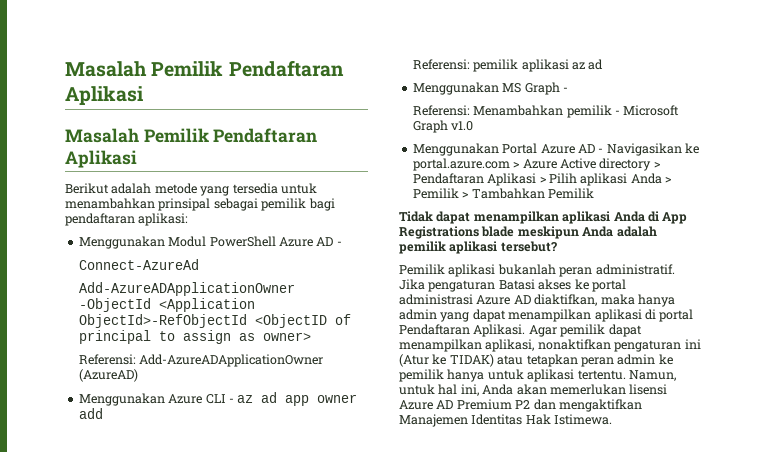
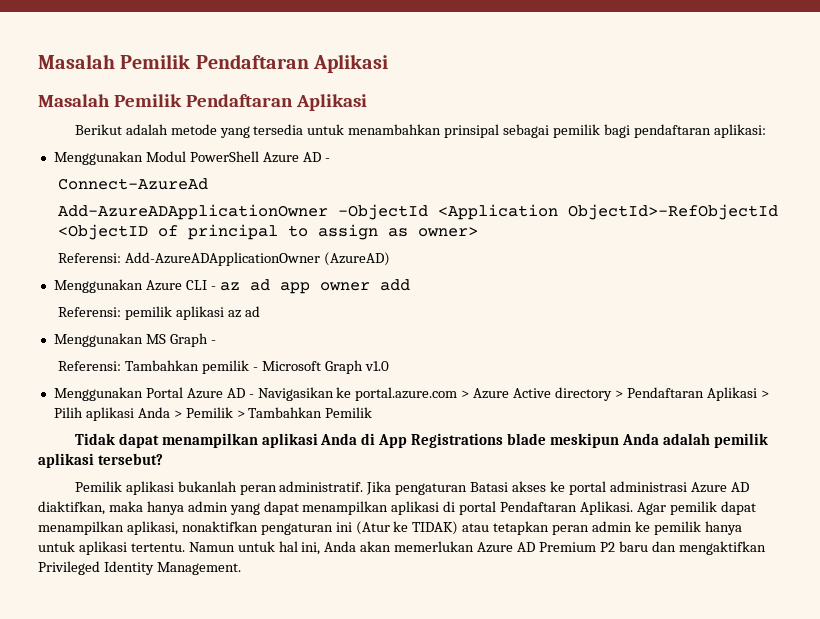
[473,105,564,116] Menambahkan -> [125,360,200,371] Tambahkan
[628,370,676,381] Namun, -> [188,542,235,552] Namun
[629,384,668,395] lisensi -> (475, 546) none
(531, 404) none -> [618,541,648,552] baru
[399,414,613,427] Manajemen Identitas Hak Istimewa. -> [38,561,241,575] Privileged Identity Management.

